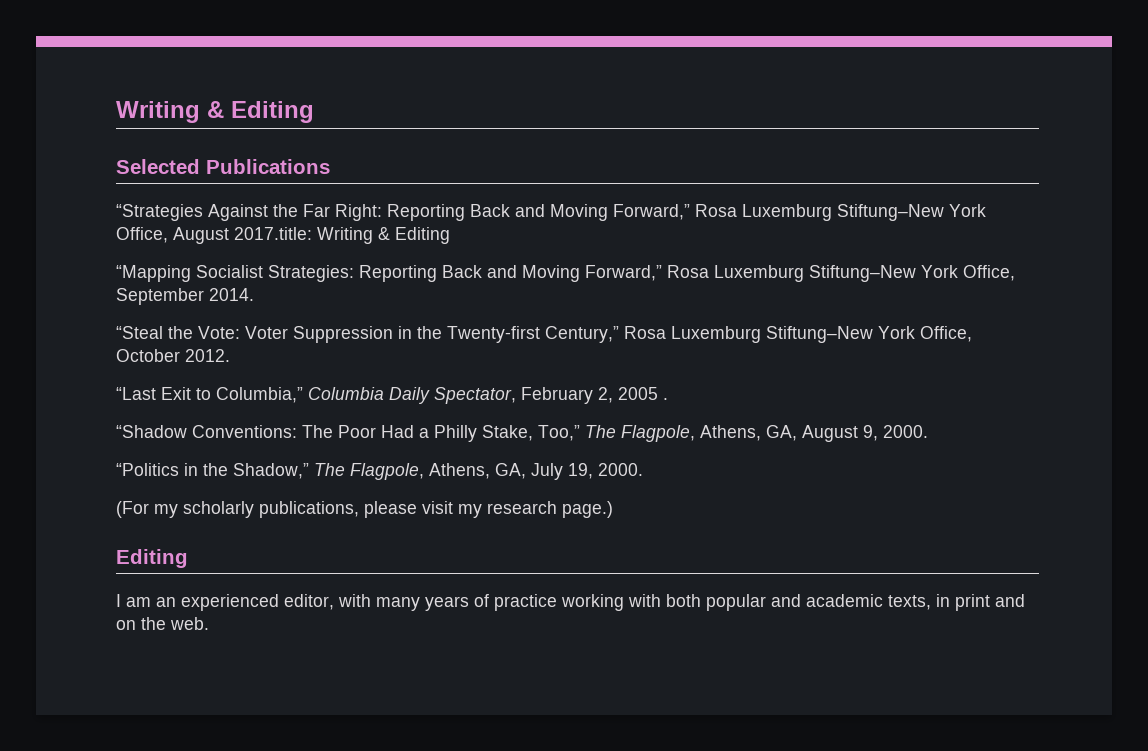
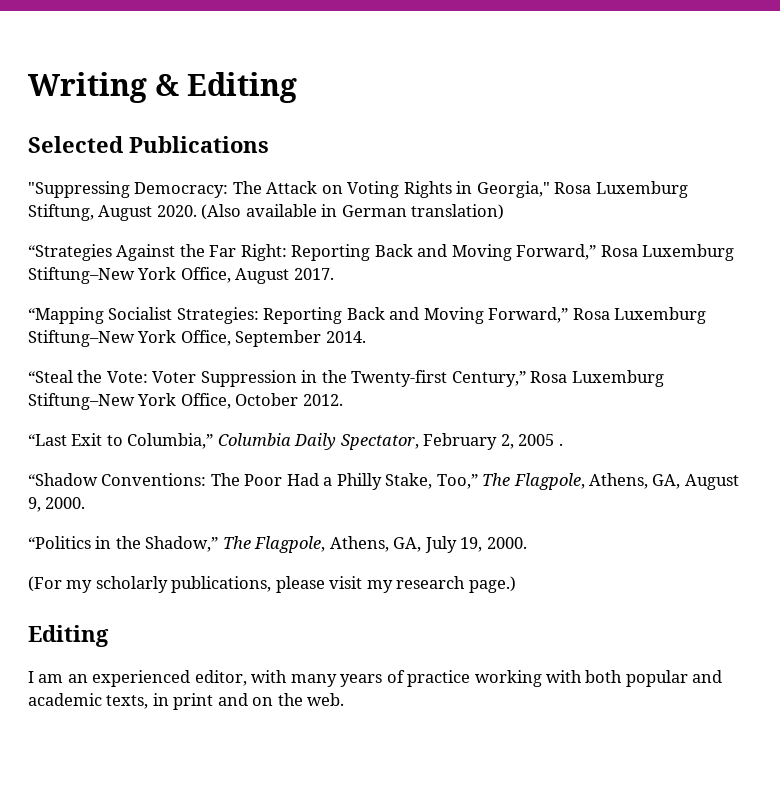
(330, 166) none -> [28,181,688,198] [28,204,505,221] // "Suppressing Democracy: The Attack on Voting Rights in Georgia," Rosa Luxemburg Stiftung, August 2020. (Also available in German translation)
[234,227,450,244] 2017.title: Writing & Editing -> [293,268,334,280] 2017.

